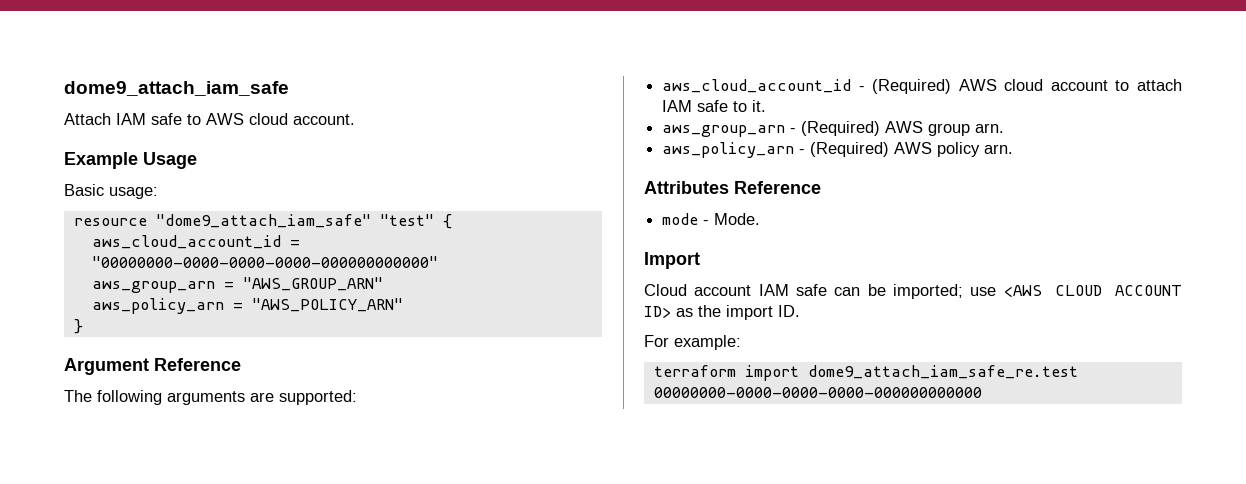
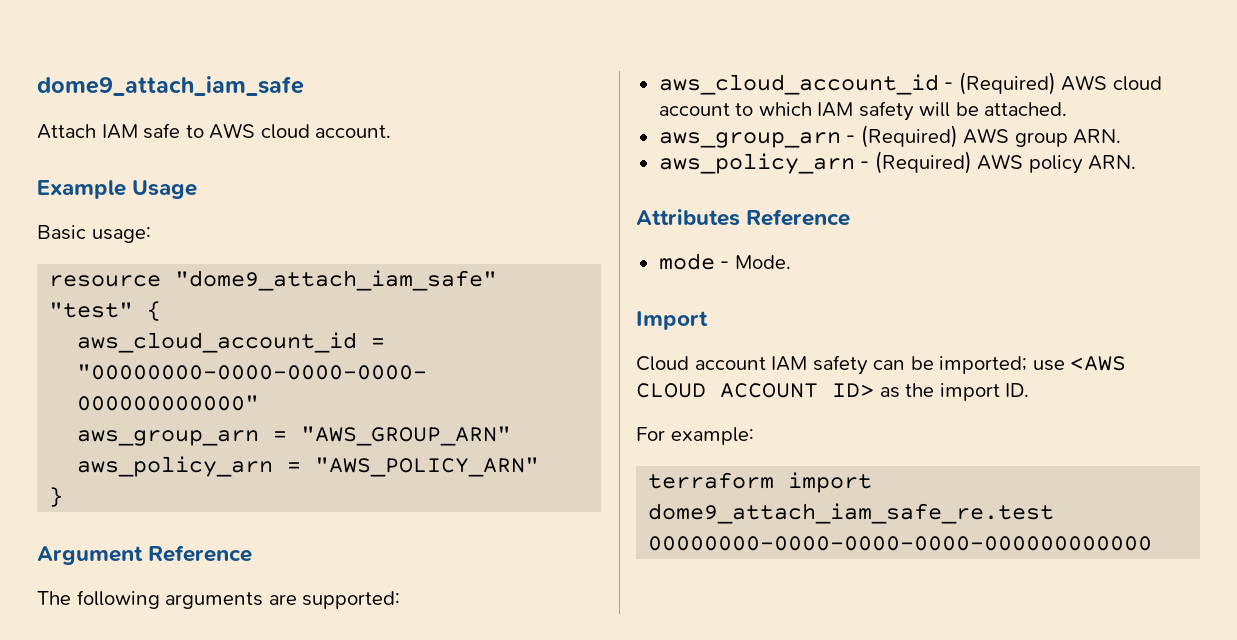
[1137,79,1182,91] [662,100,767,112] attach IAM safe to it. -> [758,101,1068,121] which IAM safety will be attached.
[975,123,1005,133] arn. -> [1073,129,1122,144] ARN.
[984,144,1014,154] arn. -> [1088,155,1137,170] ARN.
[795,284,827,296] safe -> [812,355,868,375] safety

